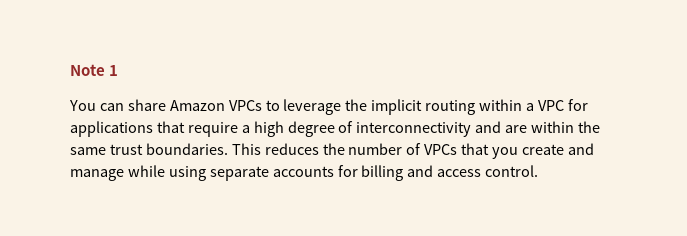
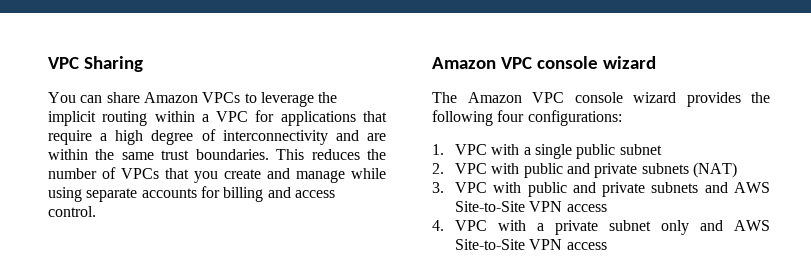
[70,64,119,76] Note 1 -> [48,56,143,72] VPC Sharing
(539, 171) none -> [432,56,656,69] [432,92,770,107] [432,110,622,126] [432,144,662,159] [432,162,737,178] [432,182,770,197] [455,201,607,212] [432,220,770,235] [455,239,607,250] // Amazon VPC console wizard // The Amazon VPC console wizard provides the following four configurations: // 1. VPC with a single public subnet // 2. VPC with public and private subnets (NAT) // 3. VPC with public and private subnets and AWS Site-to-Site VPN access // 4. VPC with a private subnet only and AWS Site-to-Site VPN access

